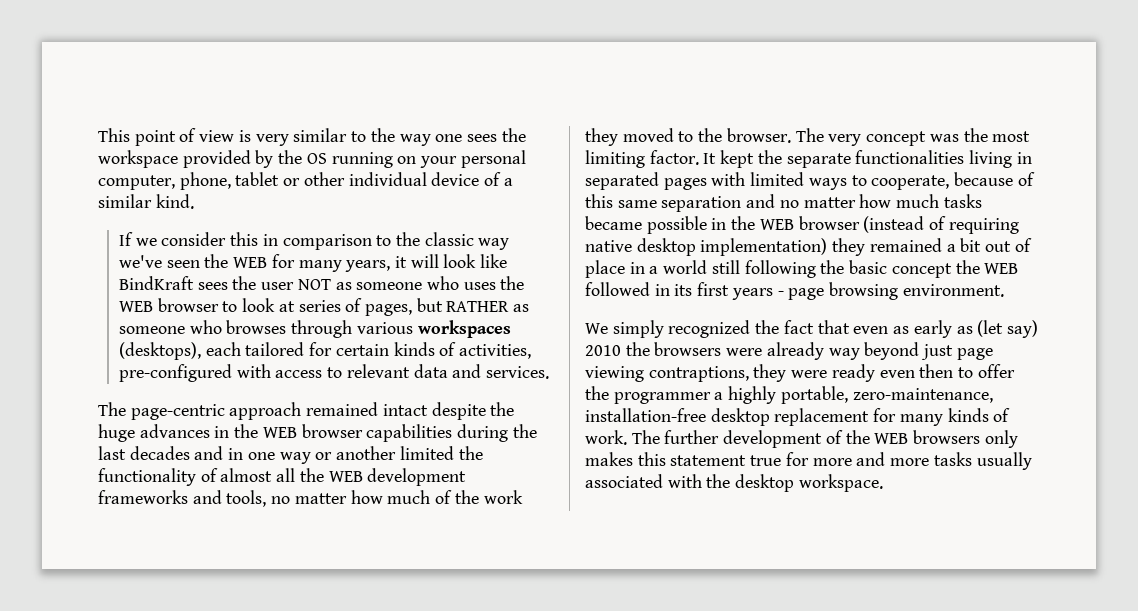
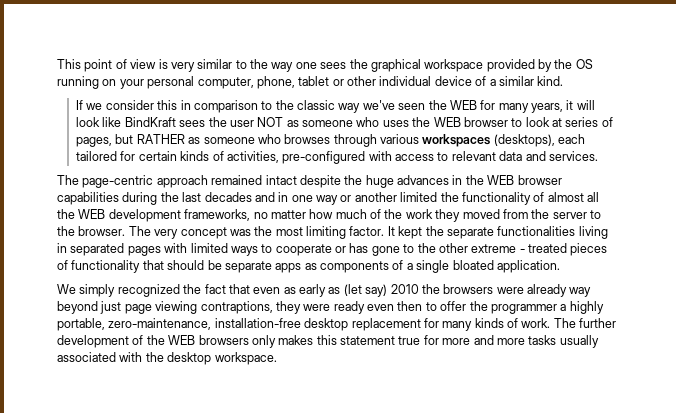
(526, 135) none -> [370,59,421,72] graphical
[98,490,267,507] frameworks and tools, -> [184,209,251,221] frameworks,
(674, 135) none -> [502,209,587,219] from the server
[871,172,1035,190] [585,194,982,212] [585,216,1019,234] [585,238,1032,256] [585,260,1019,278] [585,282,1004,300] cooperate, because of this same separation and no matter how much tasks became possible in the WEB browser (instead of requiring native desktop implementation) they remained a bit out of place in a world still following the basic concept the WEB followed in its first years - page browsing environment. -> [275,243,608,256] [57,260,560,273] cooperate or has gone to the other extreme - treated pieces of functionality that should be separate apps as components of a single bloated application.

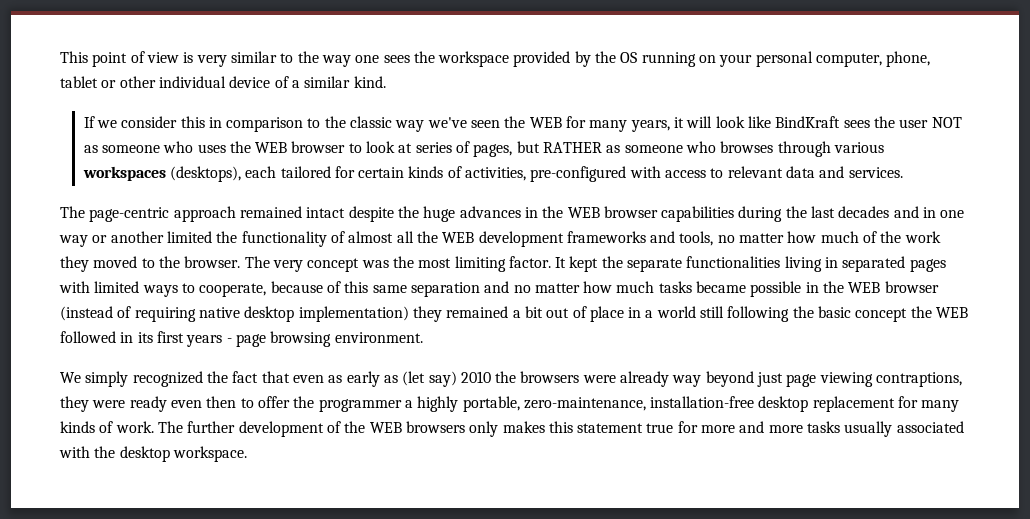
[370,59,421,72] graphical -> (435, 57) none
[184,209,251,221] frameworks, -> [566,231,714,246] frameworks and tools,
[502,209,587,219] from the server -> (138, 262) none
[275,243,608,256] [57,260,560,273] cooperate or has gone to the other extreme - treated pieces of functionality that should be separate apps as components of a single bloated application. -> [199,281,939,297] [60,306,969,322] [60,331,423,347] cooperate, because of this same separation and no matter how much tasks became possible in the WEB browser (instead of requiring native desktop implementation) they remained a bit out of place in a world still following the basic concept the WEB followed in its first years - page browsing environment.

